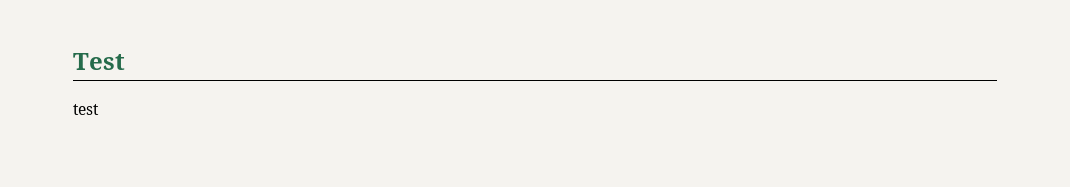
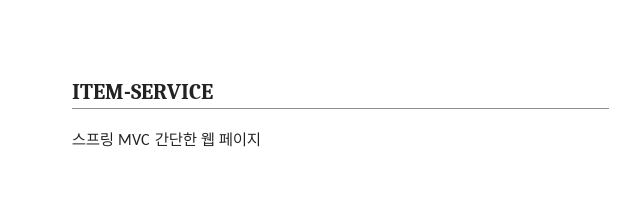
[73,53,125,70] [73,104,99,115] Test // test -> [72,84,213,99] [72,132,262,147] ITEM-SERVICE // 스프링 MVC 간단한 웹 페이지

